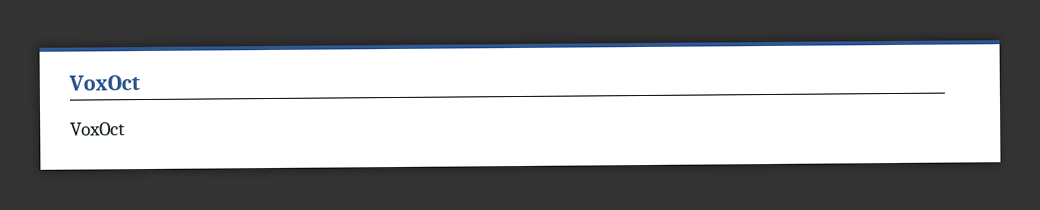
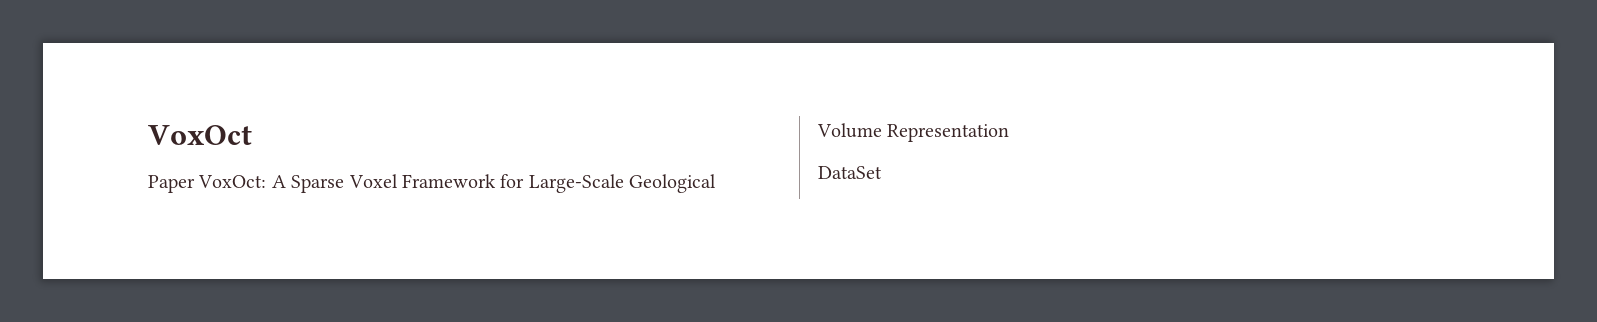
[70,122,126,136] VoxOct -> [148,174,717,193] [817,123,1010,142] [818,166,882,179] Paper VoxOct: A Sparse Voxel Framework for Large-Scale Geological Volume Representation // DataSet

